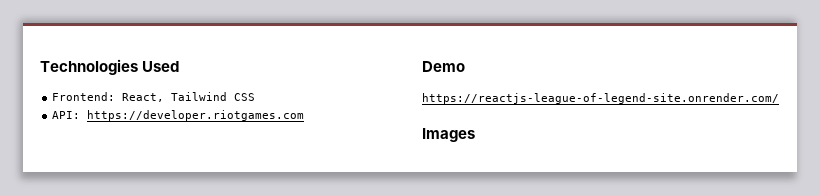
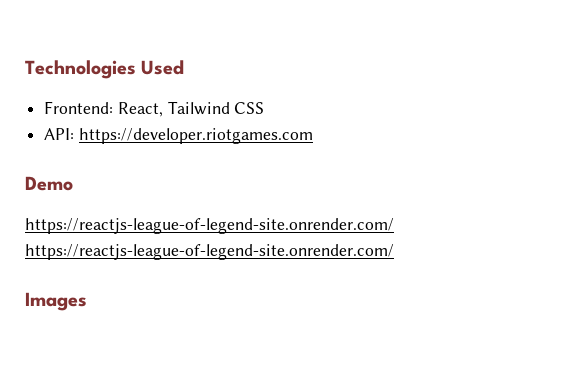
(779, 98) none -> [25,244,394,260] https://reactjs-league-of-legend-site.onrender.com/

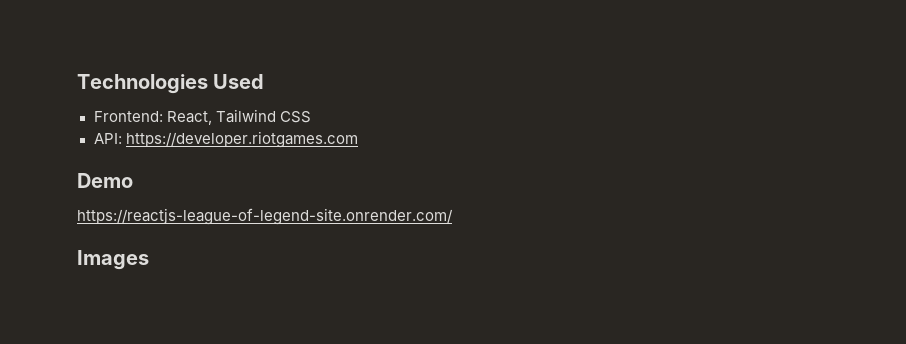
[25,244,394,260] https://reactjs-league-of-legend-site.onrender.com/ -> (453, 216) none

